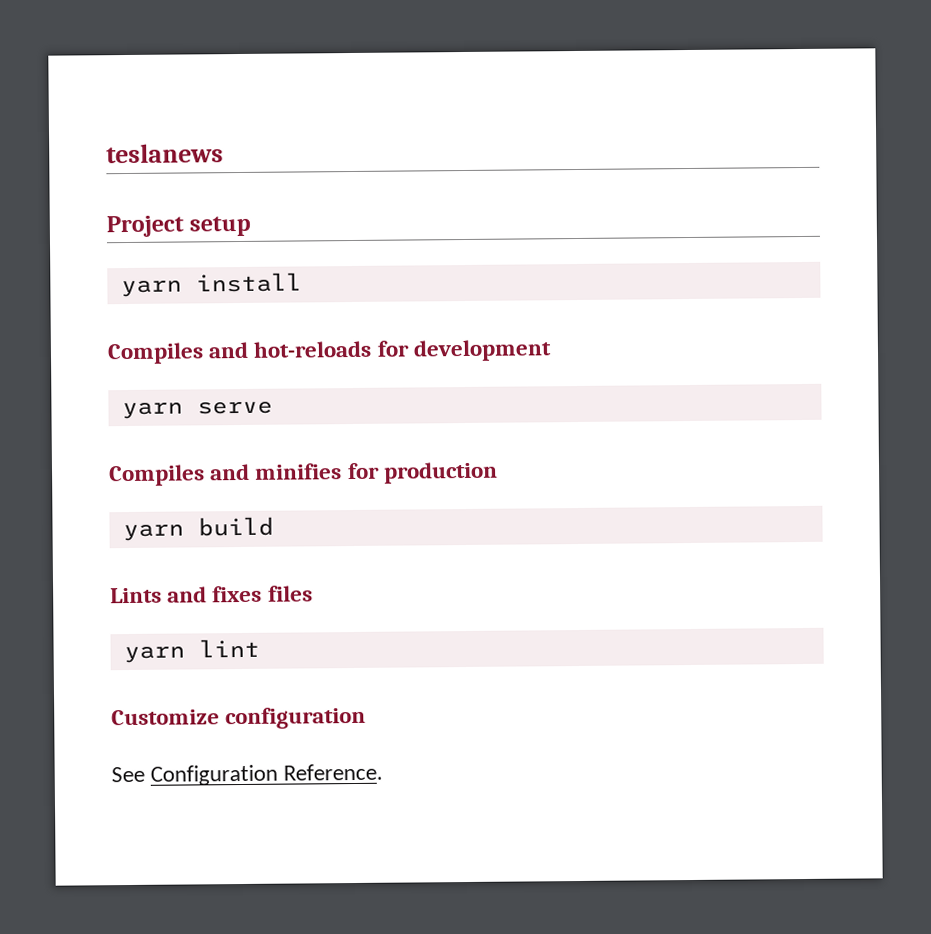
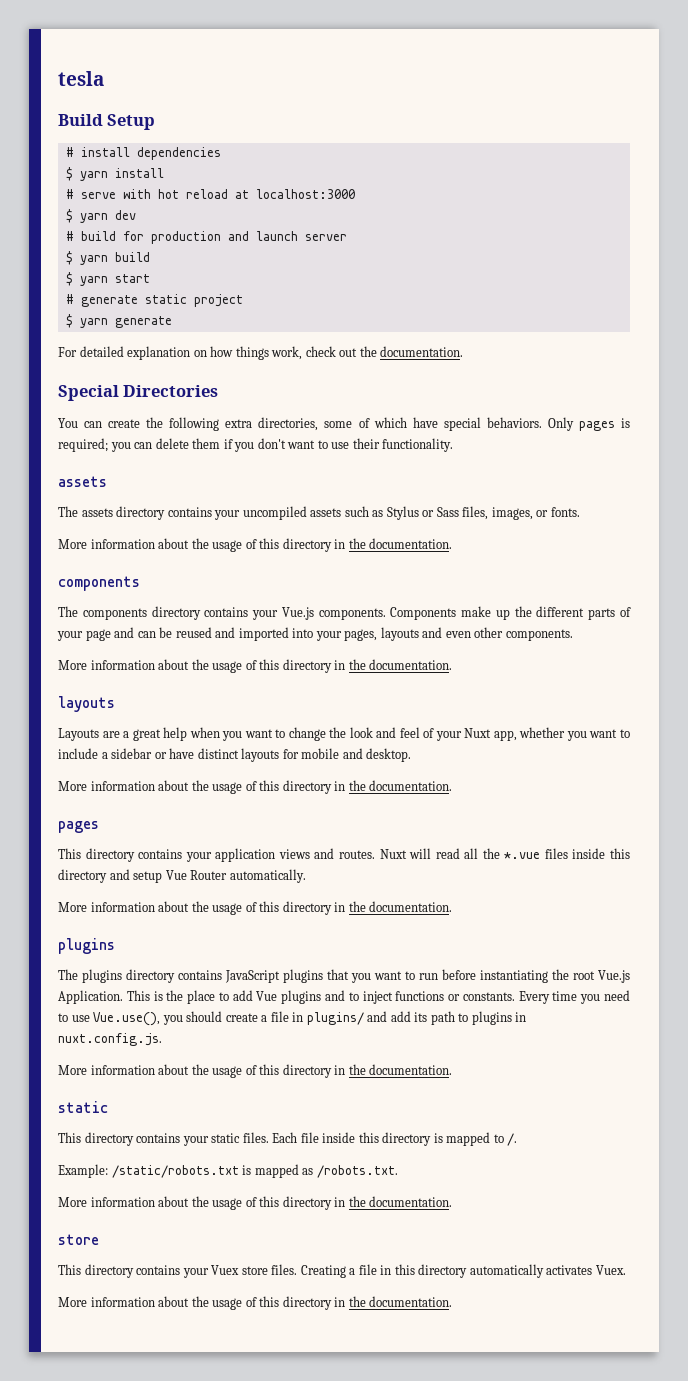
[106,143,224,164] [106,215,252,238] [120,272,302,298] [107,339,552,365] [121,400,273,420] [108,461,498,487] [122,516,274,542] [110,585,313,604] [123,638,260,664] [111,706,367,730] [111,763,384,786] teslanews // Project setup // yarn install // Compiles and hot-reloads for development // yarn serve // Compiles and minifies for production // yarn build // Lints and fixes files // yarn lint // Customize configuration // See Configuration Reference. -> [58,71,104,86] [58,114,156,130] [65,147,221,160] [65,167,164,181] [65,189,355,199] [65,209,136,223] [65,231,347,244] [65,251,150,265] [65,272,150,286] [65,294,243,307] [65,314,172,328] [58,346,464,360] [58,385,219,401] [58,417,630,431] [58,438,454,452] [58,476,107,487] [58,506,580,520] [58,538,453,552] [58,576,140,591] [58,606,631,620] [57,627,573,641] [58,659,453,673] [58,696,115,712] [58,727,630,741] [58,748,412,762] [58,780,453,794] [58,821,99,833] [58,848,630,862] [58,869,306,883] [58,901,453,915] [58,938,115,954] [58,969,630,983] [58,990,630,1004] [58,1011,527,1026] [58,1033,162,1046] [58,1064,453,1078] [58,1101,108,1113] [58,1132,518,1146] [58,1164,398,1178] [58,1196,453,1210] [58,1234,99,1245] [58,1264,626,1278] [58,1296,453,1310] tesla // Build Setup // # install dependencies // $ yarn install // # serve with hot reload at localhost:3000 // $ yarn dev // # build for production and launch server // $ yarn build // $ yarn start // # generate static project // $ yarn generate // For detailed explanation on how things work, check out the documentation. // Special Directories // You can create the following extra directories, some of which have special behaviors. Only pages is required; you can delete them if you don't want to use their functionality. // assets // The assets directory contains your uncompiled assets such as Stylus or Sass files, images, or fonts. // More information about the usage of this directory in the documentation. // components // The components directory contains your Vue.js components. Components make up the different parts of your page and can be reused and imported into your pages, layouts and even other components. // More information about the usage of this directory in the documentation. // layouts // Layouts are a great help when you want to change the look and feel of your Nuxt app, whether you want to include a sidebar or have distinct layouts for mobile and desktop. // More information about the usage of this directory in the documentation. // pages // This directory contains your application views and routes. Nuxt will read all the *.vue files inside this directory and setup Vue Router automatically. // More information about the usage of this directory in the documentation. // plugins // The plugins directory contains JavaScript plugins that you want to run before instantiating the root Vue.js Application. This is the place to add Vue plugins and to inject functions or constants. Every time you need to use Vue.use(), you should create a file in plugins/ and add its path to plugins in nuxt.config.js. // More information about the usage of this directory in the documentation. // static // This directory contains your static files. Each file inside this directory is mapped to /. // Example: /static/robots.txt is mapped as /robots.txt. // More information about the usage of this directory in the documentation. // store // This directory contains your Vuex store files. Creating a file in this directory automatically activates Vuex. // More information about the usage of this directory in the documentation.

